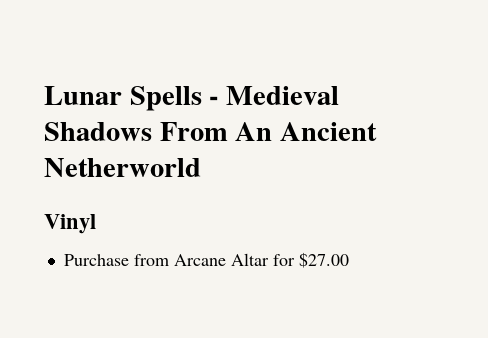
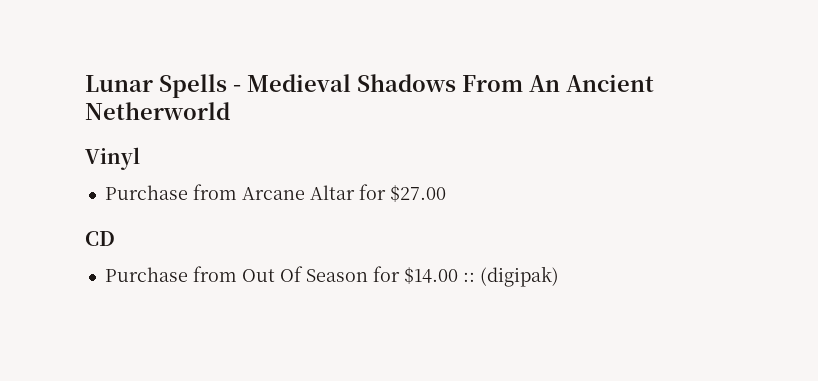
(349, 260) none -> [85,231,115,246] [104,266,559,287] // CD // Purchase from Out Of Season for $14.00 :: (digipak)

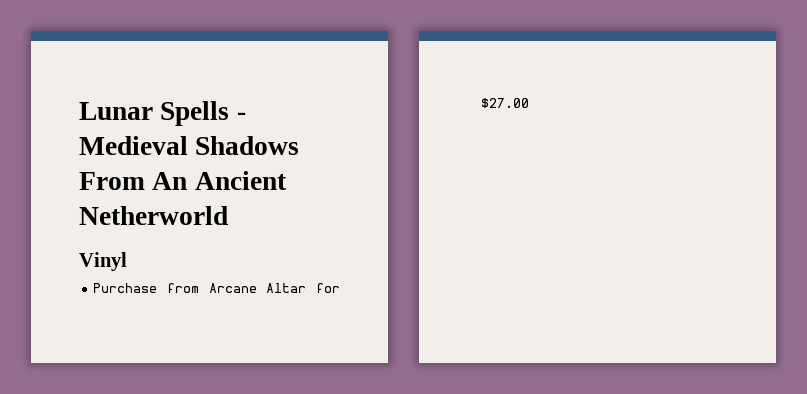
[85,231,115,246] [104,266,559,287] // CD // Purchase from Out Of Season for $14.00 :: (digipak) -> (530, 103) none

